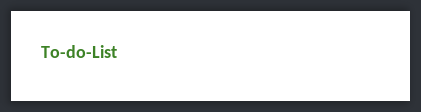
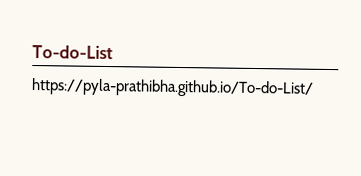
(117, 51) none -> [31,78,314,98] // https://pyla-prathibha.github.io/To-do-List/

